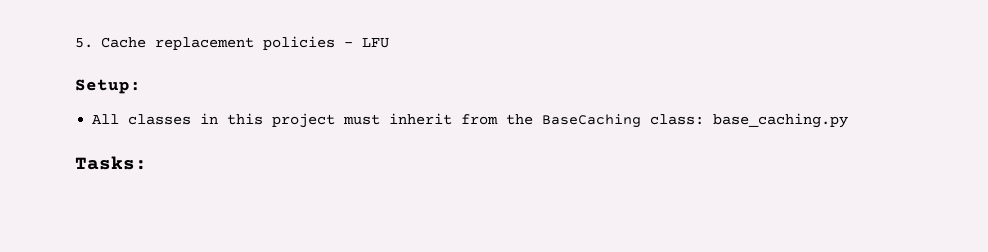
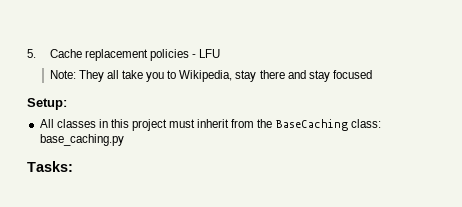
(389, 43) none -> [49,70,372,82] // Note: They all take you to Wikipedia, stay there and stay focused

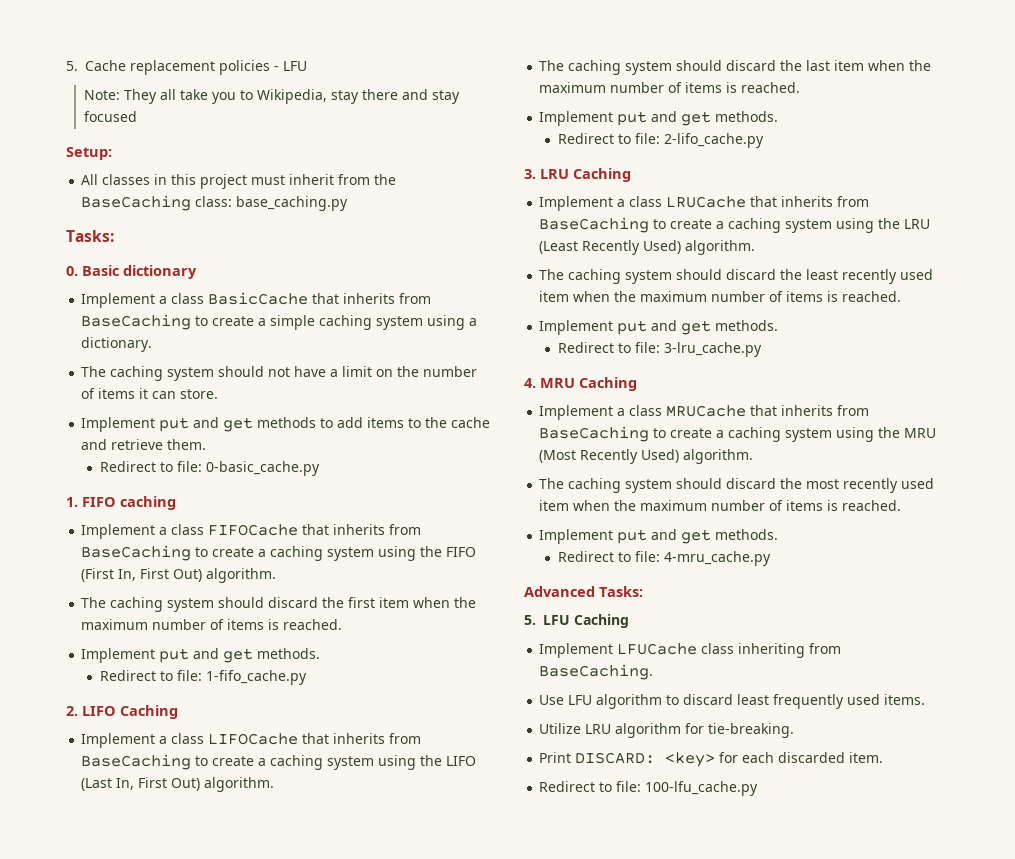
(73, 166) none -> [66,265,197,279] [81,292,432,308] [81,314,478,330] [81,337,153,352] [81,366,478,381] [81,388,219,399] [81,417,491,432] [81,439,207,450] [99,461,320,476] [66,496,176,510] [81,524,422,539] [81,545,477,561] [81,568,277,583] [81,597,477,612] [81,619,343,630] [81,648,321,663] [99,670,307,685] [66,705,178,719] [81,733,422,748] [81,754,477,770] [81,777,275,792] [539,60,932,75] [539,82,801,93] [539,111,779,126] [557,133,764,148] [524,168,631,182] [539,196,870,211] [539,217,931,233] [539,240,756,255] [539,269,934,284] [539,291,902,302] [539,320,779,335] [557,342,762,357] [524,377,637,391] [539,405,870,420] [539,426,937,442] [539,449,754,464] [539,478,935,493] [539,500,902,511] [539,529,779,544] [557,551,771,566] [524,586,643,597] [524,614,629,628] [539,643,842,658] [539,664,654,680] [539,694,926,709] [539,723,795,738] [539,752,884,767] [539,781,759,796] // 0. Basic dictionary // Implement a class BasicCache that inherits from BaseCaching to create a simple caching system using a dictionary. // The caching system should not have a limit on the number of items it can store. // Implement put and get methods to add items to the cache and retrieve them. // Redirect to file: 0-basic_cache.py // 1. FIFO caching // Implement a class FIFOCache that inherits from BaseCaching to create a caching system using the FIFO (First In, First Out) algorithm. // The caching system should discard the first item when the maximum number of items is reached. // Implement put and get methods. // Redirect to file: 1-fifo_cache.py // 2. LIFO Caching // Implement a class LIFOCache that inherits from BaseCaching to create a caching system using the LIFO (Last In, First Out) algorithm. // The caching system should discard the last item when the maximum number of items is reached. // Implement put and get methods. // Redirect to file: 2-lifo_cache.py // 3. LRU Caching // Implement a class LRUCache that inherits from BaseCaching to create a caching system using the LRU (Least Recently Used) algorithm. // The caching system should discard the least recently used item when the maximum number of items is reached. // Implement put and get methods. // Redirect to file: 3-lru_cache.py // 4. MRU Caching // Implement a class MRUCache that inherits from BaseCaching to create a caching system using the MRU (Most Recently Used) algorithm. // The caching system should discard the most recently used item when the maximum number of items is reached. // Implement put and get methods. // Redirect to file: 4-mru_cache.py // Advanced Tasks: // 5. LFU Caching // Implement LFUCache class inheriting from BaseCaching. // Use LFU algorithm to discard least frequently used items. // Utilize LRU algorithm for tie-breaking. // Print DISCARD: <key> for each discarded item. // Redirect to file: 100-lfu_cache.py

